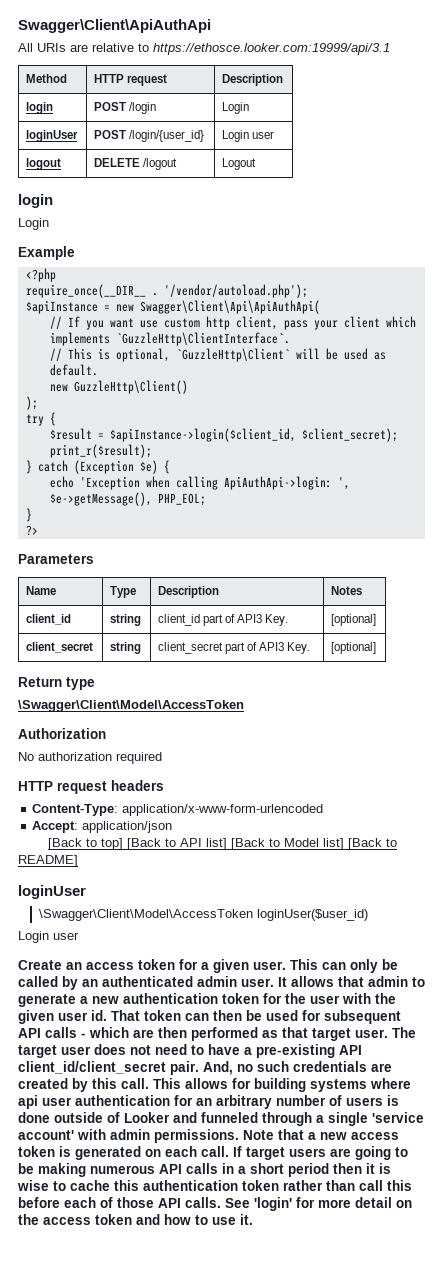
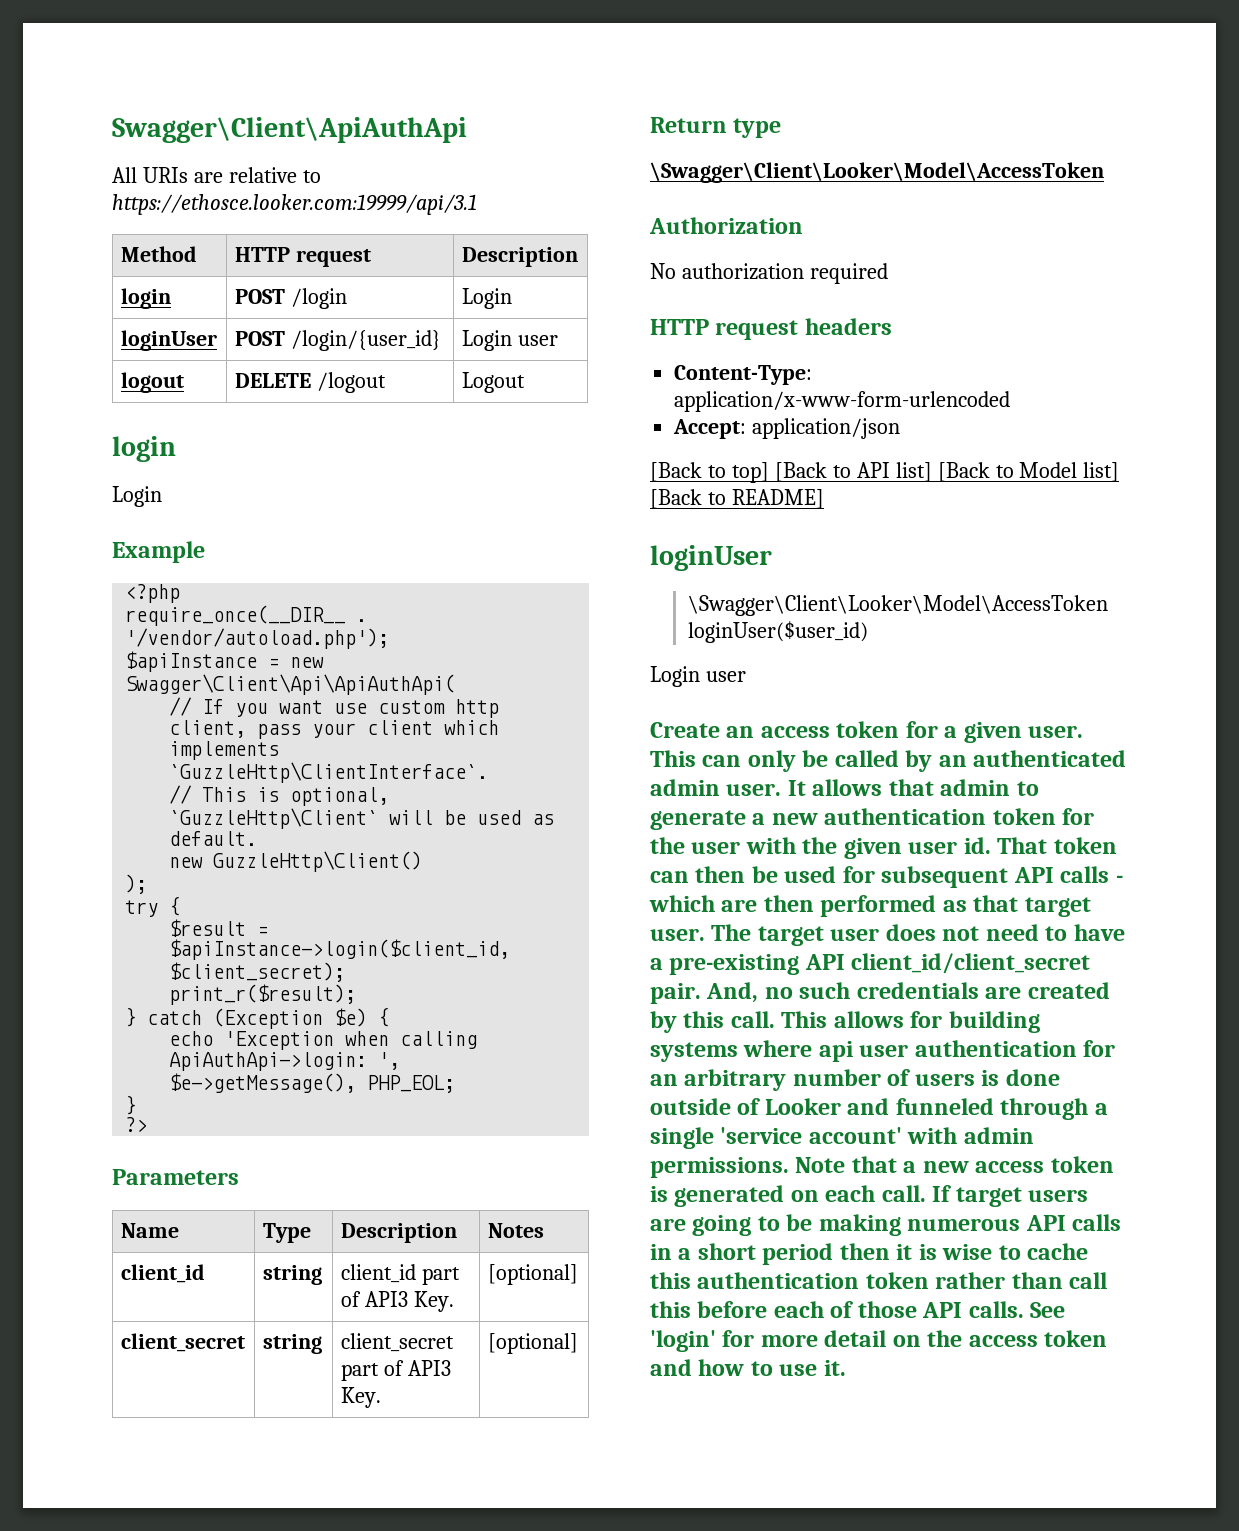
[18,700,244,712] \Swagger\Client\Model\AccessToken -> [650,162,1104,183] \Swagger\Client\Looker\Model\AccessToken
[38,909,253,921] \Swagger\Client\Model\AccessToken -> [688,595,1109,616] \Swagger\Client\Looker\Model\AccessToken

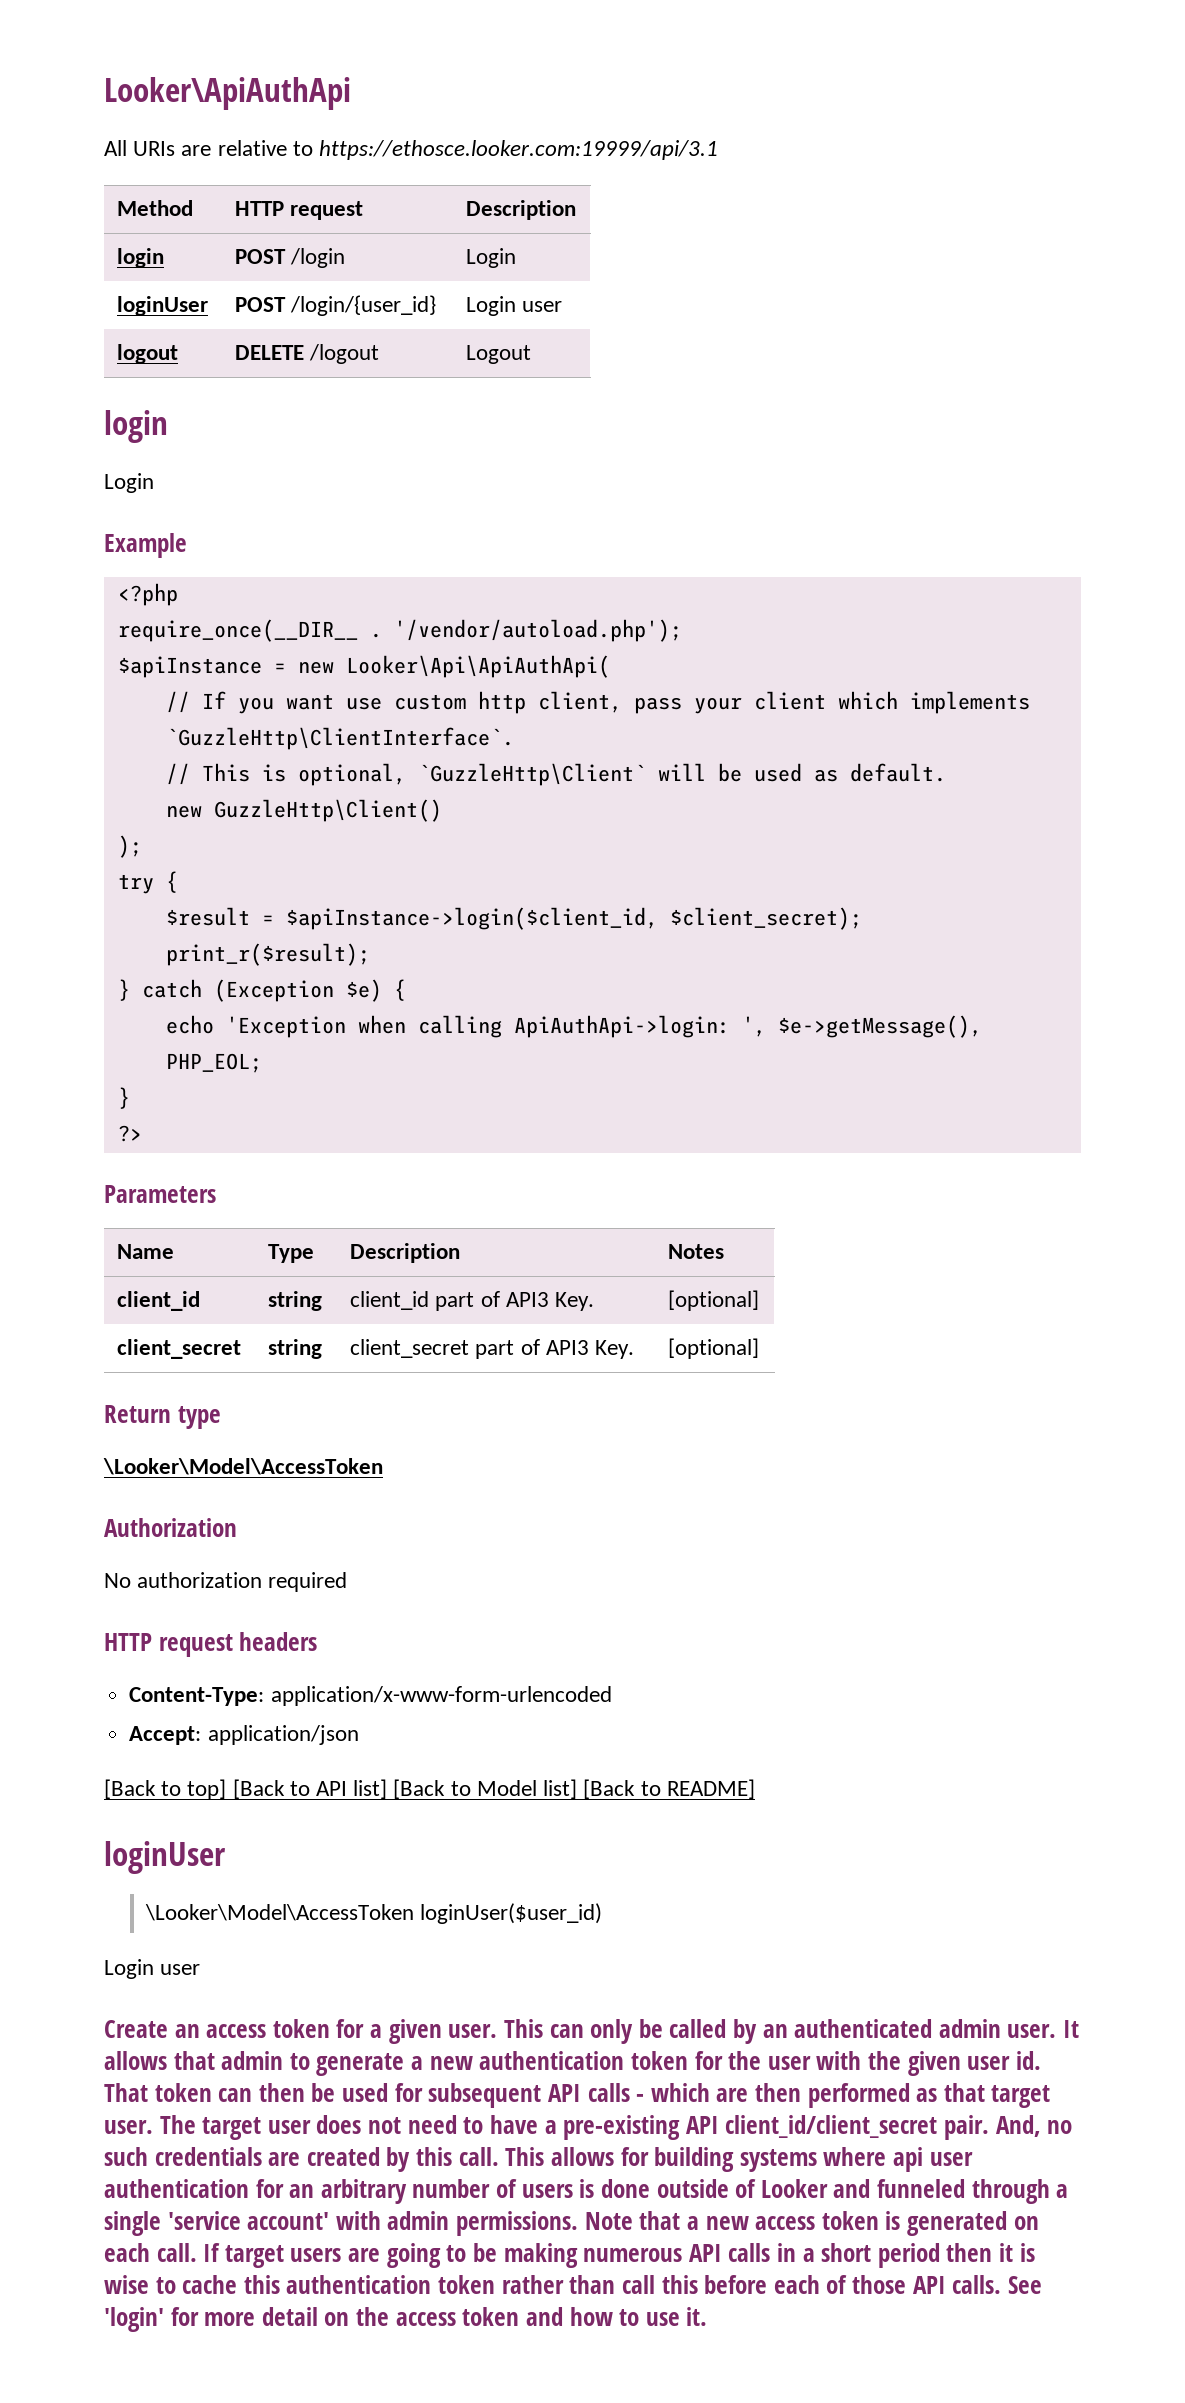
[112,117,467,143] Swagger\Client\ApiAuthApi -> [104,77,351,110] Looker\ApiAuthApi
[125,674,456,695] Swagger\Client\Api\ApiAuthApi( -> [345,655,610,678] Looker\Api\ApiAuthApi(
[650,162,1104,183] \Swagger\Client\Looker\Model\AccessToken -> [103,1458,383,1475] \Looker\Model\AccessToken
[688,595,1109,616] \Swagger\Client\Looker\Model\AccessToken -> [145,1904,415,1921] \Looker\Model\AccessToken

